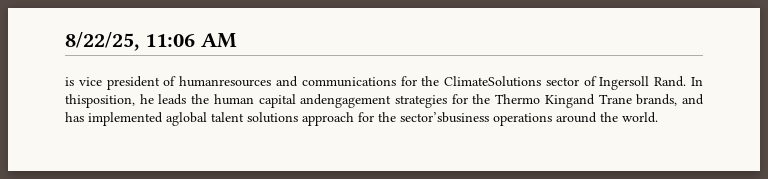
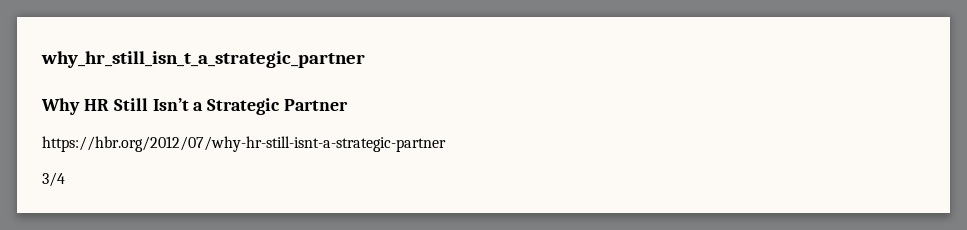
[65,32,237,51] [65,76,704,90] [65,94,704,108] [65,112,658,126] 8/22/25, 11:06 AM // is vice president of humanresources and communications for the ClimateSolutions sector of Ingersoll Rand. In thisposition, he leads the human capital andengagement strategies for the Thermo Kingand Trane brands, and has implemented aglobal talent solutions approach for the sector’sbusiness operations around the world. -> [41,51,365,68] [41,98,349,115] [42,136,446,152] [42,172,65,187] why_hr_still_isn_t_a_strategic_partner // Why HR Still Isn’t a Strategic Partner // https://hbr.org/2012/07/why-hr-still-isnt-a-strategic-partner // 3/4

